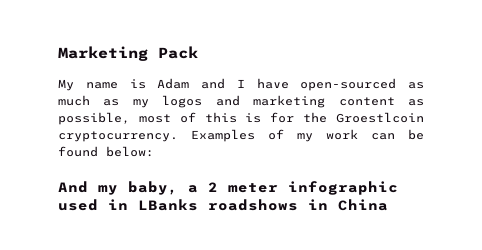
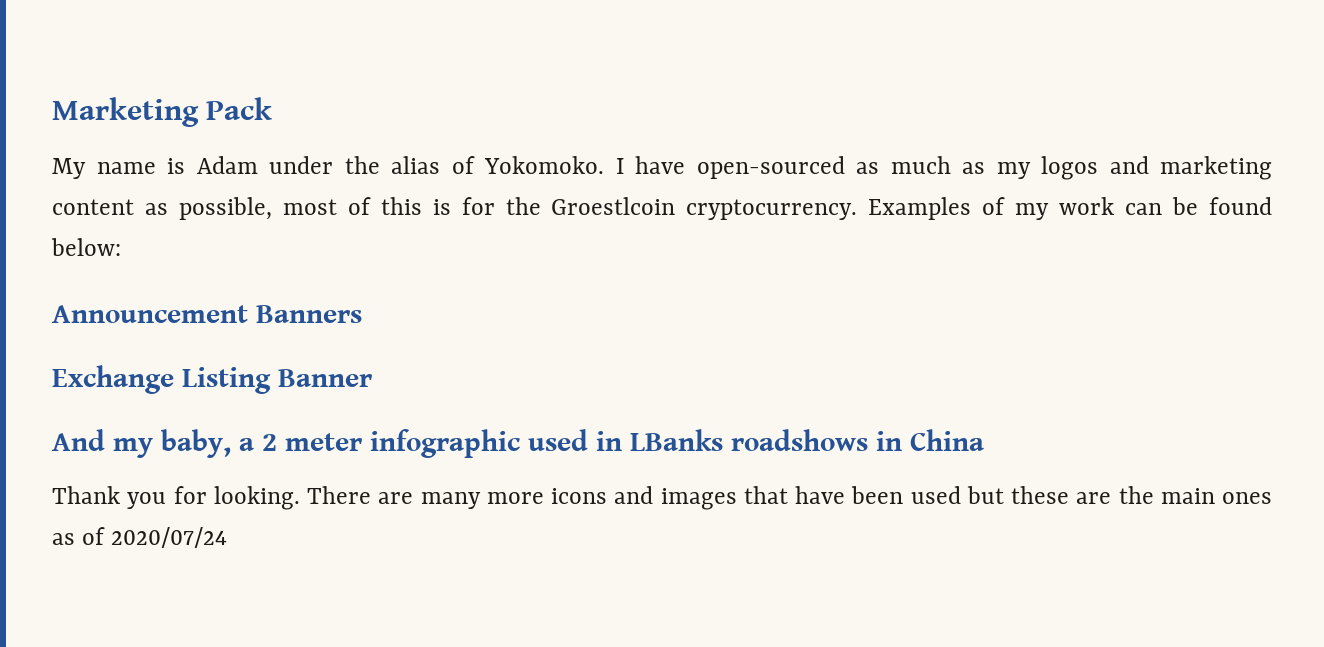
[201,78,225,89] and -> [269,156,604,174] under the alias of Yokomoko.
(154, 151) none -> [52,305,362,323] [52,365,372,394] // Announcement Banners // Exchange Listing Banner
(388, 205) none -> [52,486,1272,510] [52,527,228,548] // Thank you for looking. There are many more icons and images that have been used but these are the main ones as of 2020/07/24

